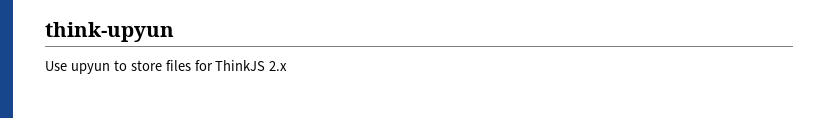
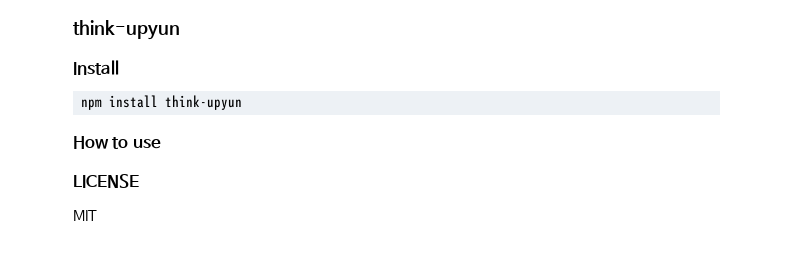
[45,22,174,42] [45,60,288,74] think-upyun // Use upyun to store files for ThinkJS 2.x -> [73,20,180,40] [73,60,119,75] [81,95,243,110] [73,136,161,149] [73,174,139,188] [73,210,97,221] think-upyun // Install // npm install think-upyun // How to use // LICENSE // MIT

